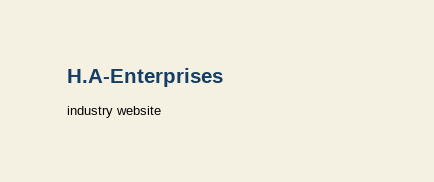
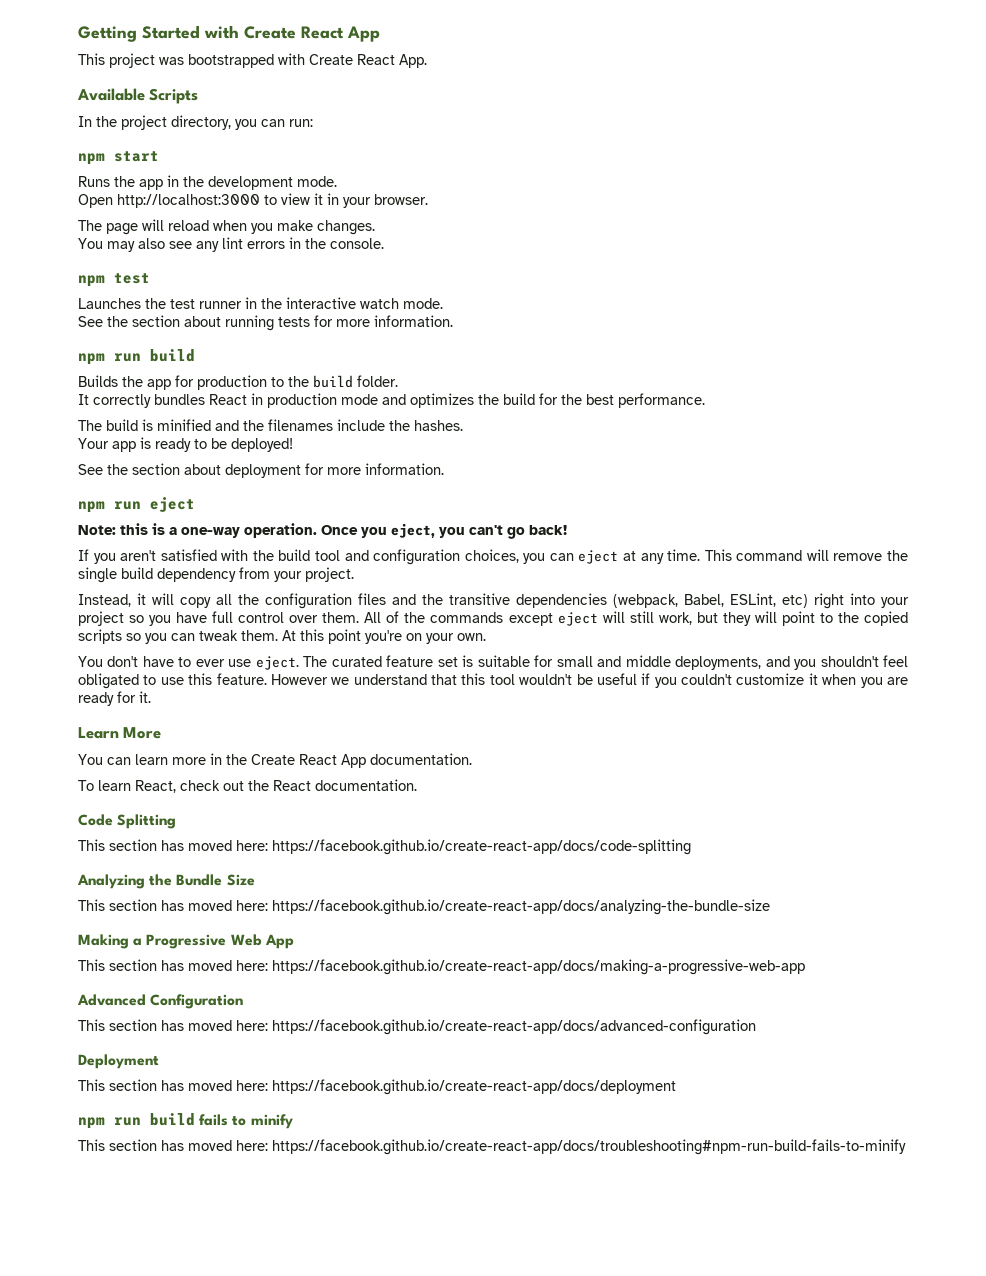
[67,68,223,87] [67,106,161,118] H.A-Enterprises // industry website -> [78,25,380,42] [78,53,427,68] [77,88,199,104] [78,115,313,130] [78,151,159,165] [78,175,337,190] [78,193,428,208] [78,219,375,235] [78,237,384,252] [78,273,150,287] [78,297,443,309] [78,315,453,331] [78,349,195,365] [78,375,398,390] [78,393,705,408] [78,419,463,431] [78,437,293,452] [78,463,444,478] [78,497,195,513] [78,523,567,539] [78,549,908,565] [78,567,354,583] [78,593,909,609] [78,611,909,626] [78,629,486,644] [78,655,909,670] [78,673,909,689] [78,691,151,706] [78,727,162,739] [78,753,472,768] [78,779,417,793] [78,814,177,829] [78,839,691,855] [77,874,255,889] [78,899,770,915] [78,934,294,949] [78,959,805,975] [77,994,244,1009] [78,1019,756,1035] [78,1054,159,1069] [78,1079,676,1095] [78,1113,293,1129] [78,1139,906,1155] Getting Started with Create React App // This project was bootstrapped with Create React App. // Available Scripts // In the project directory, you can run: // npm start // Runs the app in the development mode. // Open http://localhost:3000 to view it in your browser. // The page will reload when you make changes. // You may also see any lint errors in the console. // npm test // Launches the test runner in the interactive watch mode. // See the section about running tests for more information. // npm run build // Builds the app for production to the build folder. // It correctly bundles React in production mode and optimizes the build for the best performance. // The build is minified and the filenames include the hashes. // Your app is ready to be deployed! // See the section about deployment for more information. // npm run eject // Note: this is a one-way operation. Once you eject, you can't go back! // If you aren't satisfied with the build tool and configuration choices, you can eject at any time. This command will remove the single build dependency from your project. // Instead, it will copy all the configuration files and the transitive dependencies (webpack, Babel, ESLint, etc) right into your project so you have full control over them. All of the commands except eject will still work, but they will point to the copied scripts so you can tweak them. At this point you're on your own. // You don't have to ever use eject. The curated feature set is suitable for small and middle deployments, and you shouldn't feel obligated to use this feature. However we understand that this tool wouldn't be useful if you couldn't customize it when you are ready for it. // Learn More // You can learn more in the Create React App documentation. // To learn React, check out the React documentation. // Code Splitting // This section has moved here: https://facebook.github.io/create-react-app/docs/code-splitting // Analyzing the Bundle Size // This section has moved here: https://facebook.github.io/create-react-app/docs/analyzing-the-bundle-size // Making a Progressive Web App // This section has moved here: https://facebook.github.io/create-react-app/docs/making-a-progressive-web-app // Advanced Configuration // This section has moved here: https://facebook.github.io/create-react-app/docs/advanced-configuration // Deployment // This section has moved here: https://facebook.github.io/create-react-app/docs/deployment // npm run build fails to minify // This section has moved here: https://facebook.github.io/create-react-app/docs/troubleshooting#npm-run-build-fails-to-minify

